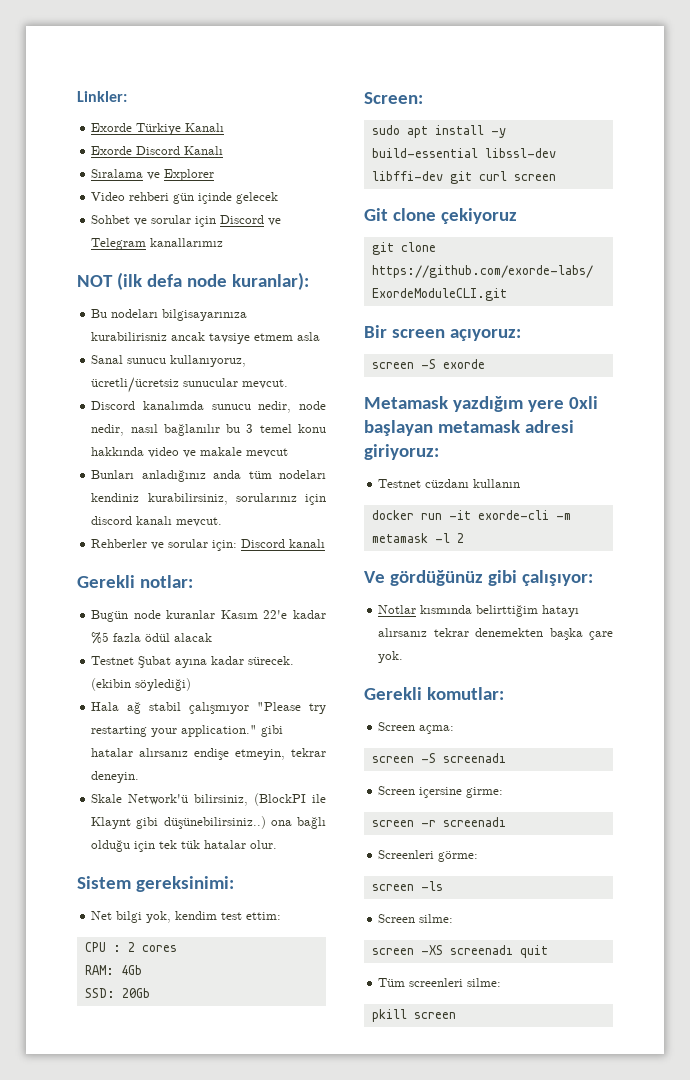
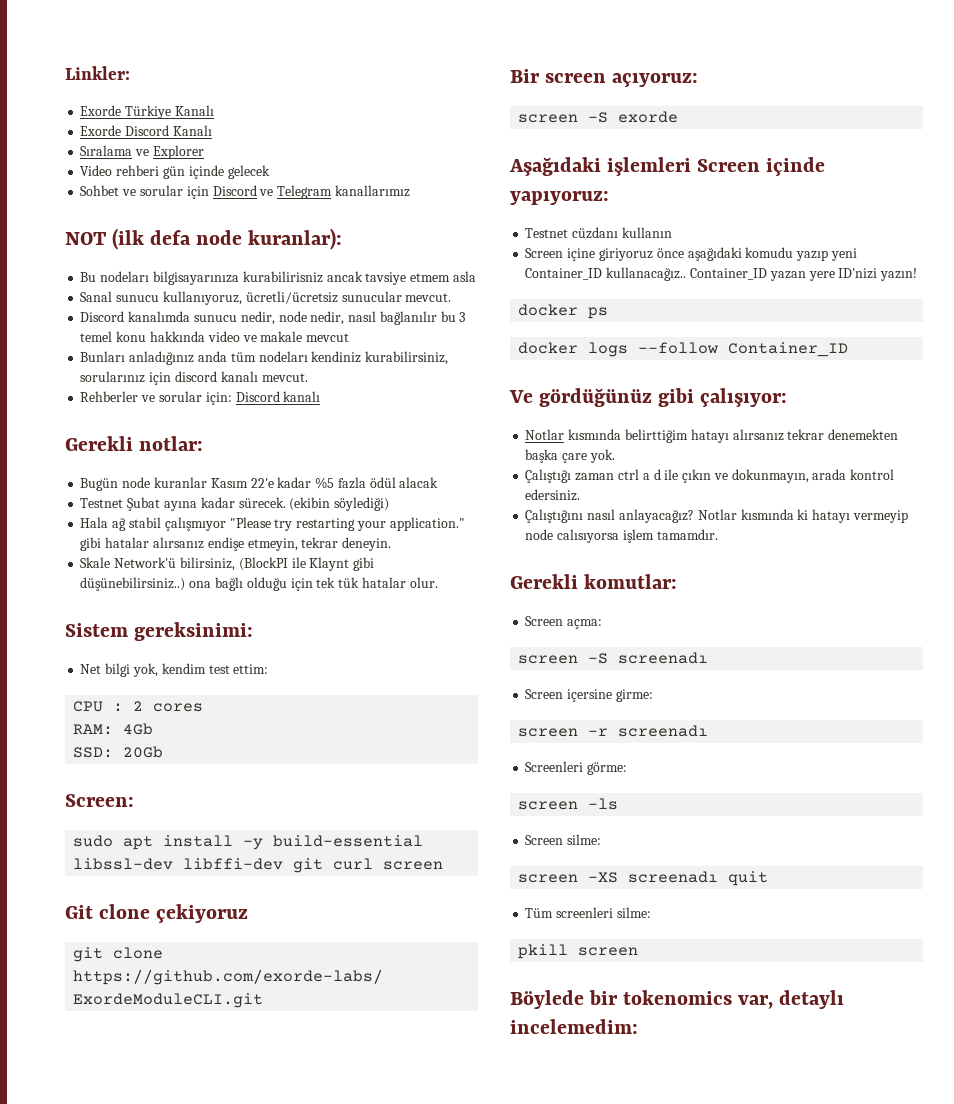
[364,396,598,412] [364,420,574,436] [364,444,439,460] [378,479,521,488] [371,510,571,520] [371,533,464,543] Metamask yazdığım yere 0xli başlayan metamask adresi giriyoruz: // Testnet cüzdanı kullanın // docker run -it exorde-cli -m metamask -l 2 -> [509,157,826,176] [510,191,609,205] [525,227,672,239] [525,247,857,261] [525,267,918,281] [518,304,609,319] [518,342,849,357] Aşağıdaki işlemleri Screen içinde yapıyoruz: // Testnet cüzdanı kullanın // Screen içine giriyoruz önce aşağıdaki komudu yazıp yeni Container_ID kullanacağız.. Container_ID yazan yere ID'nizi yazın! // docker ps // docker logs --follow Container_ID
(404, 657) none -> [525,469,895,483] [525,489,581,501] [525,509,908,523] [525,529,718,543] // Çalıştığı zaman ctrl a d ile çıkın ve dokunmayın, arada kontrol edersiniz. // Çalıştığını nasıl anlayacağız? Notlar kısmında ki hatayı vermeyip node calısıyorsa işlem tamamdır.
(456, 1015) none -> [510,990,845,1009] [510,1019,638,1034] // Böylede bir tokenomics var, detaylı incelemedim:

